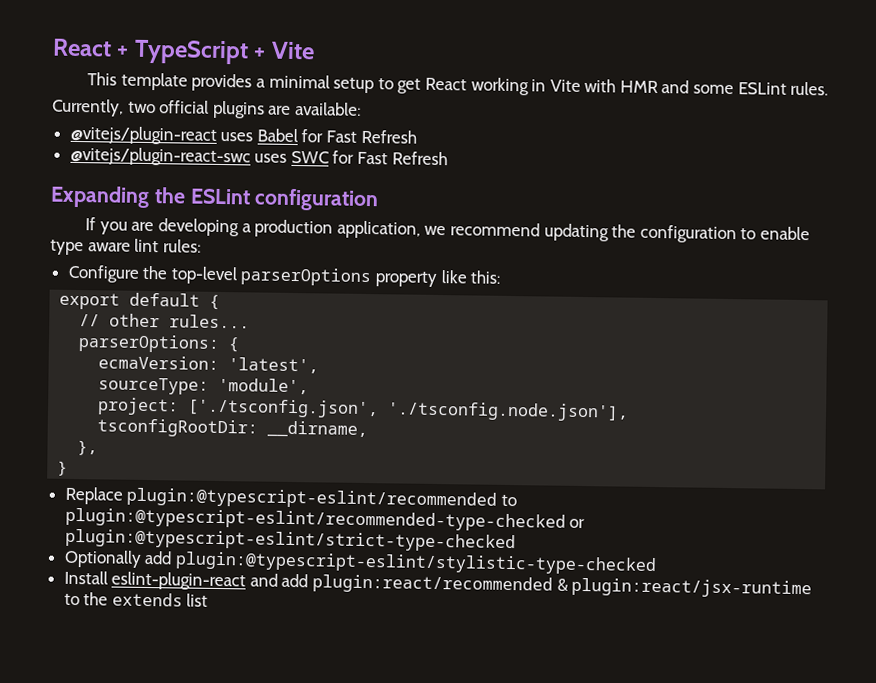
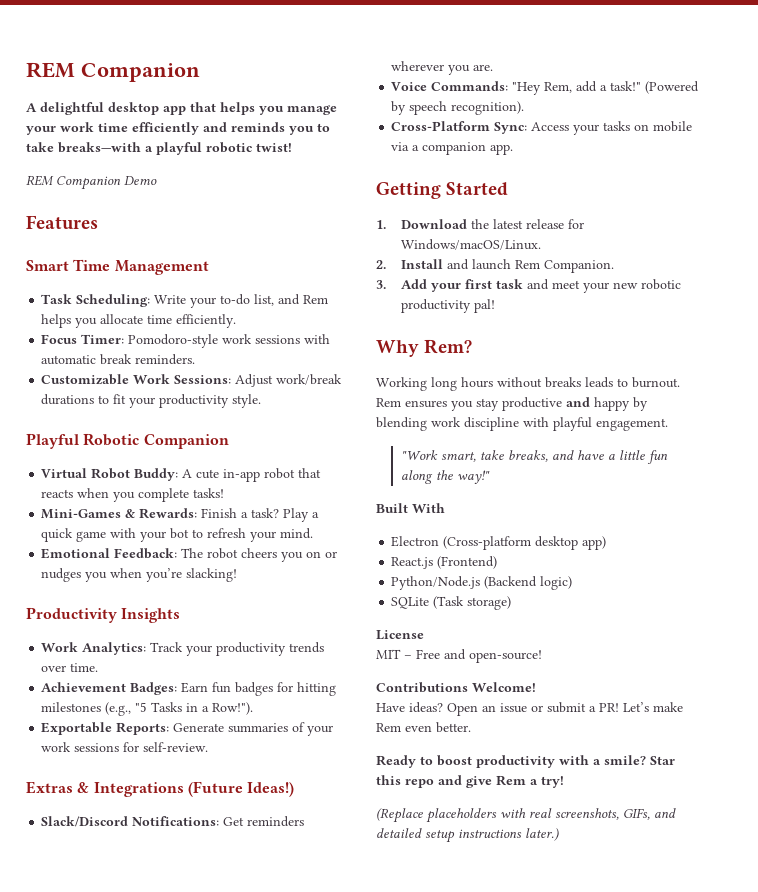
[52,38,315,65] [87,72,829,96] [52,98,361,119] [69,125,417,145] [69,146,448,167] [50,185,380,212] [85,217,810,244] [50,238,201,256] [67,264,501,287] [59,292,221,310] [79,313,251,329] [78,334,241,353] [98,355,320,374] [98,377,310,395] [97,397,630,422] [97,418,369,439] [77,440,99,456] [57,460,69,476] [64,486,517,510] [64,507,586,532] [64,528,516,553] [63,549,657,576] [63,570,813,599] [63,592,209,607] React + TypeScript + Vite // This template provides a minimal setup to get React working in Vite with HMR and some ESLint rules. // Currently, two official plugins are available: // @vitejs/plugin-react uses Babel for Fast Refresh // @vitejs/plugin-react-swc uses SWC for Fast Refresh // Expanding the ESLint configuration // If you are developing a production application, we recommend updating the configuration to enable type aware lint rules: // Configure the top-level parserOptions property like this: // export default { // // other rules... // parserOptions: { // ecmaVersion: 'latest', // sourceType: 'module', // project: ['./tsconfig.json', './tsconfig.node.json'], // tsconfigRootDir: __dirname, // }, // } // Replace plugin:@typescript-eslint/recommended to plugin:@typescript-eslint/recommended-type-checked or plugin:@typescript-eslint/strict-type-checked // Optionally add plugin:@typescript-eslint/stylistic-type-checked // Install eslint-plugin-react and add plugin:react/recommended & plugin:react/jsx-runtime to the extends list -> [26,62,200,82] [26,102,337,115] [26,122,330,135] [26,142,292,155] [26,175,157,190] [26,215,98,230] [26,259,209,275] [41,294,329,308] [41,314,237,328] [41,334,331,348] [41,354,196,365] [41,374,343,387] [41,394,262,408] [26,433,229,449] [41,468,322,482] [41,488,225,502] [41,508,320,522] [41,528,314,542] [41,548,338,562] [41,568,238,582] [26,607,181,623] [41,642,325,656] [41,663,99,672] [41,682,337,696] [41,702,254,716] [41,722,334,736] [41,742,209,752] [26,781,295,797] [41,816,305,827] [391,61,494,75] [391,81,700,95] [391,101,525,115] [391,121,693,135] [391,142,514,155] [376,182,509,199] [376,219,584,229] [400,239,541,250] [376,259,614,273] [376,279,681,293] [400,299,495,313] [376,339,473,357] [376,377,680,391] [376,397,648,411] [376,417,668,431] [400,450,668,464] [400,470,490,484] [376,503,445,513] [391,536,607,550] [391,556,498,569] [391,576,573,590] [391,596,512,610] [376,630,424,640] [376,649,542,663] [376,682,536,693] [376,702,683,716] [376,722,471,733] [376,755,675,768] [376,775,564,788] [376,808,676,823] [376,828,559,843] REM Companion // A delightful desktop app that helps you manage your work time efficiently and reminds you to take breaks—with a playful robotic twist! // REM Companion Demo // Features // Smart Time Management // Task Scheduling: Write your to-do list, and Rem helps you allocate time efficiently. // Focus Timer: Pomodoro-style work sessions with automatic break reminders. // Customizable Work Sessions: Adjust work/break durations to fit your productivity style. // Playful Robotic Companion // Virtual Robot Buddy: A cute in-app robot that reacts when you complete tasks! // Mini-Games & Rewards: Finish a task? Play a quick game with your bot to refresh your mind. // Emotional Feedback: The robot cheers you on or nudges you when you’re slacking! // Productivity Insights // Work Analytics: Track your productivity trends over time. // Achievement Badges: Earn fun badges for hitting milestones (e.g., "5 Tasks in a Row!"). // Exportable Reports: Generate summaries of your work sessions for self-review. // Extras & Integrations (Future Ideas!) // Slack/Discord Notifications: Get reminders wherever you are. // Voice Commands: "Hey Rem, add a task!" (Powered by speech recognition). // Cross-Platform Sync: Access your tasks on mobile via a companion app. // Getting Started // 1. Download the latest release for Windows/macOS/Linux. // 2. Install and launch Rem Companion. // 3. Add your first task and meet your new robotic productivity pal! // Why Rem? // Working long hours without breaks leads to burnout. Rem ensures you stay productive and happy by blending work discipline with playful engagement. // "Work smart, take breaks, and have a little fun along the way!" // Built With // Electron (Cross-platform desktop app) // React.js (Frontend) // Python/Node.js (Backend logic) // SQLite (Task storage) // License // MIT – Free and open-source! // Contributions Welcome! // Have ideas? Open an issue or submit a PR! Let’s make Rem even better. // Ready to boost productivity with a smile? Star this repo and give Rem a try! // (Replace placeholders with real screenshots, GIFs, and detailed setup instructions later.)

